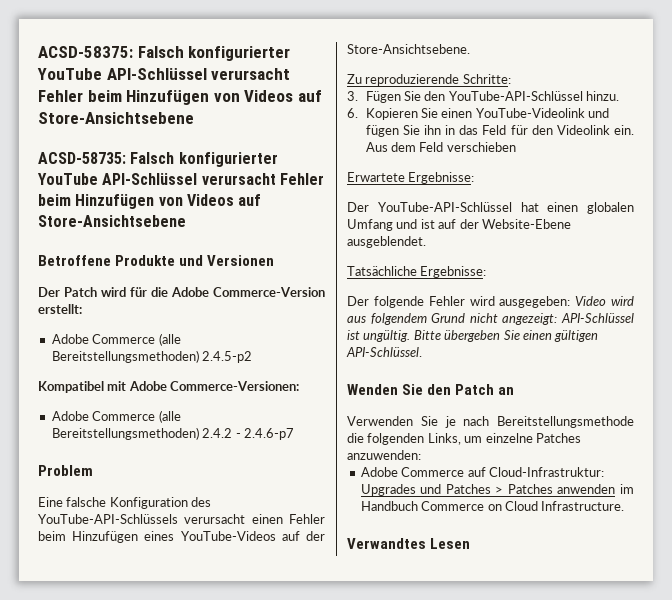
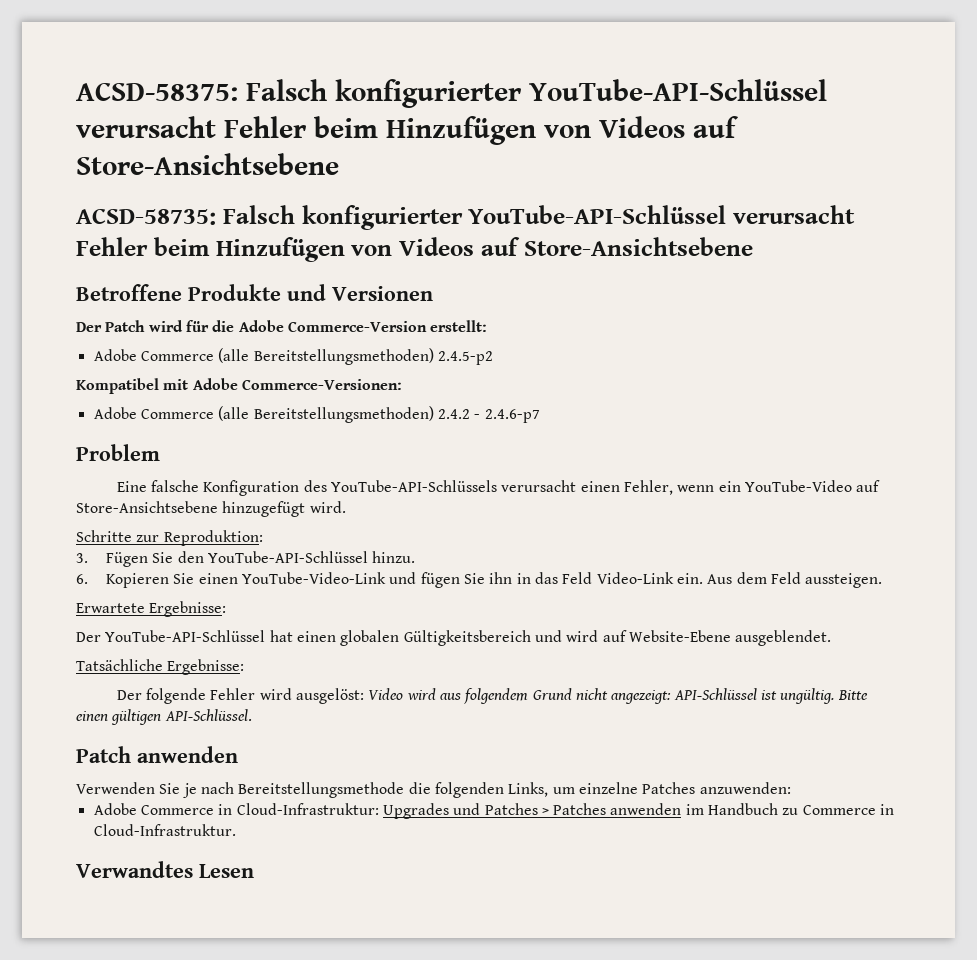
[37,68,207,80] YouTube API-Schlüssel -> [529,79,827,101] YouTube-API-Schlüssel
[37,173,198,185] YouTube API-Schlüssel -> [468,205,727,224] YouTube-API-Schlüssel
[289,514,325,524] [38,531,325,543] [347,44,470,54] [347,74,511,86] Fehler beim Hinzufügen eines YouTube-Videos auf der Store-Ansichtsebene. // Zu reproduzierende Schritte: -> [623,480,881,495] [76,501,346,517] [76,530,263,546] Fehler, wenn ein YouTube-Video auf Store-Ansichtsebene hinzugefügt wird. // Schritte zur Reproduktion:
[475,108,585,118] YouTube-Videolink -> [242,572,387,584] YouTube-Video-Link
[510,125,610,135] für den Videolink -> [596,572,674,584] Video-Link
[446,142,516,152] verschieben -> [805,573,883,588] aussteigen.
[347,219,479,231] Umfang und ist auf der -> [403,630,627,646] Gültigkeitsbereich und wird auf
[499,296,571,308] ausgegeben: -> [296,688,365,704] ausgelöst:
[444,330,520,342] übergeben Sie -> (868, 695) none
[347,384,515,395] Wenden Sie den Patch an -> [76,746,238,763] Patch anwenden
[467,467,486,477] auf -> [218,804,233,815] in
[421,501,625,511] Commerce on Cloud Infrastructure. -> [782,804,895,815] [93,824,236,836] zu Commerce in Cloud-Infrastruktur.

